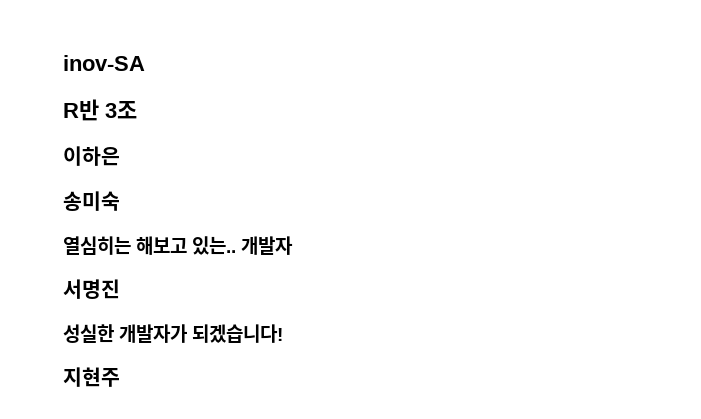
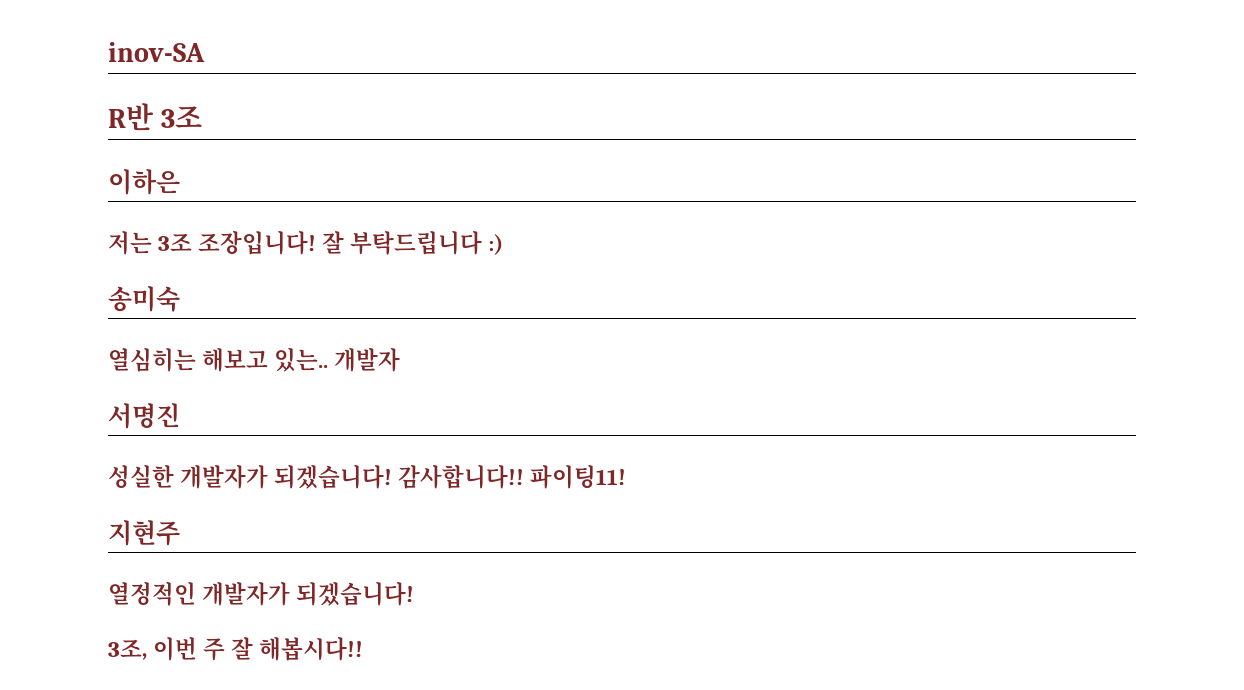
(120, 156) none -> [108,231,504,255] // 저는 3조 조장입니다! 잘 부탁드립니다 :)
(284, 333) none -> [398,465,627,489] 감사합니다!! 파이팅11!
(120, 377) none -> [108,582,415,606] [108,637,364,661] // 열정적인 개발자가 되겠습니다! // 3조, 이번 주 잘 해봅시다!!

